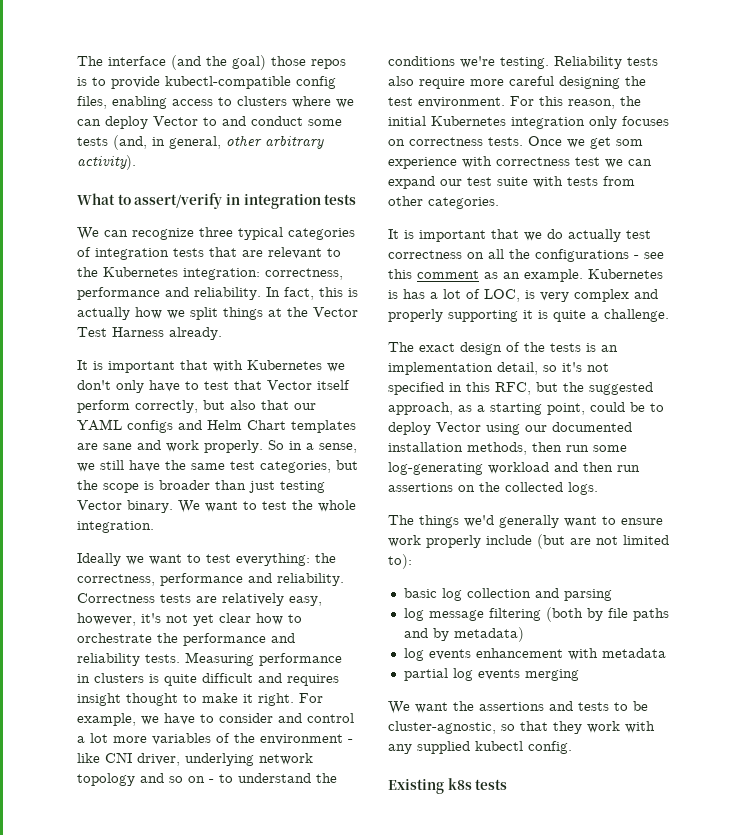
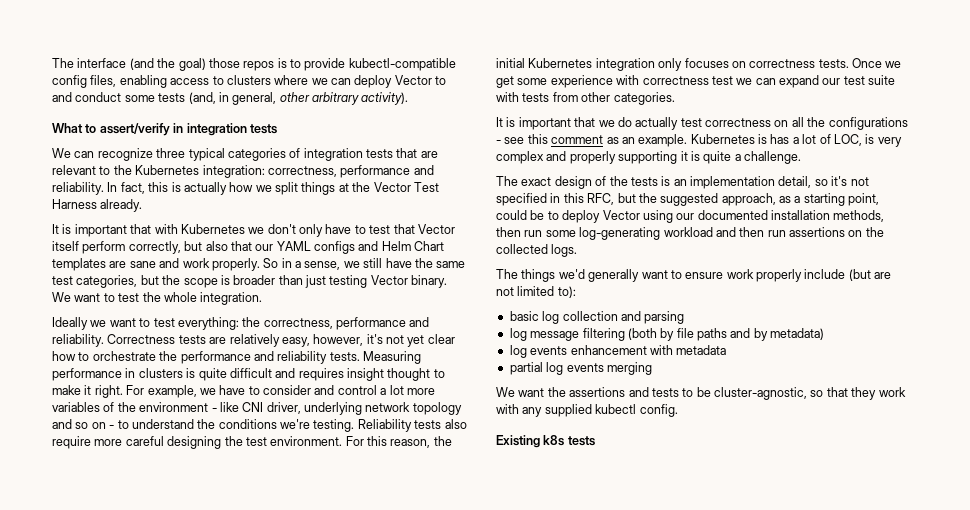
[616,139,643,146] som -> [517,78,548,85] some

